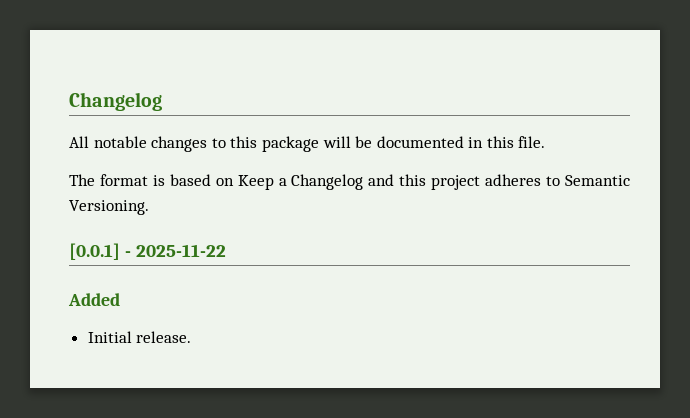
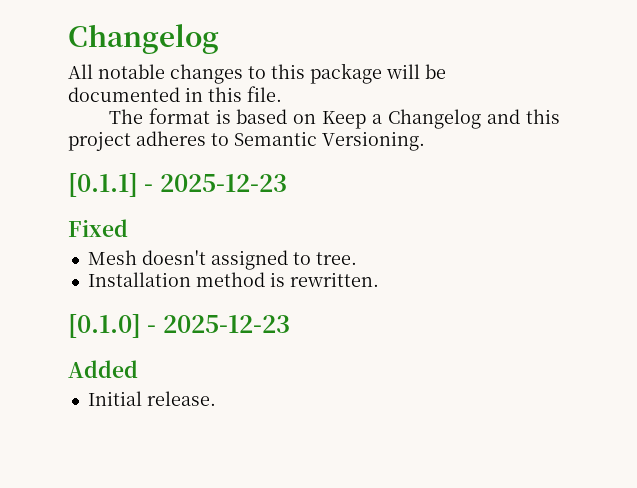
[69,243,226,260] [0.0.1] - 2025-11-22 -> [68,173,287,197] [68,219,128,237] [87,250,357,270] [87,272,379,287] [68,314,290,338] [0.1.1] - 2025-12-23 // Fixed // Mesh doesn't assigned to tree. // Installation method is rewritten. // [0.1.0] - 2025-12-23

